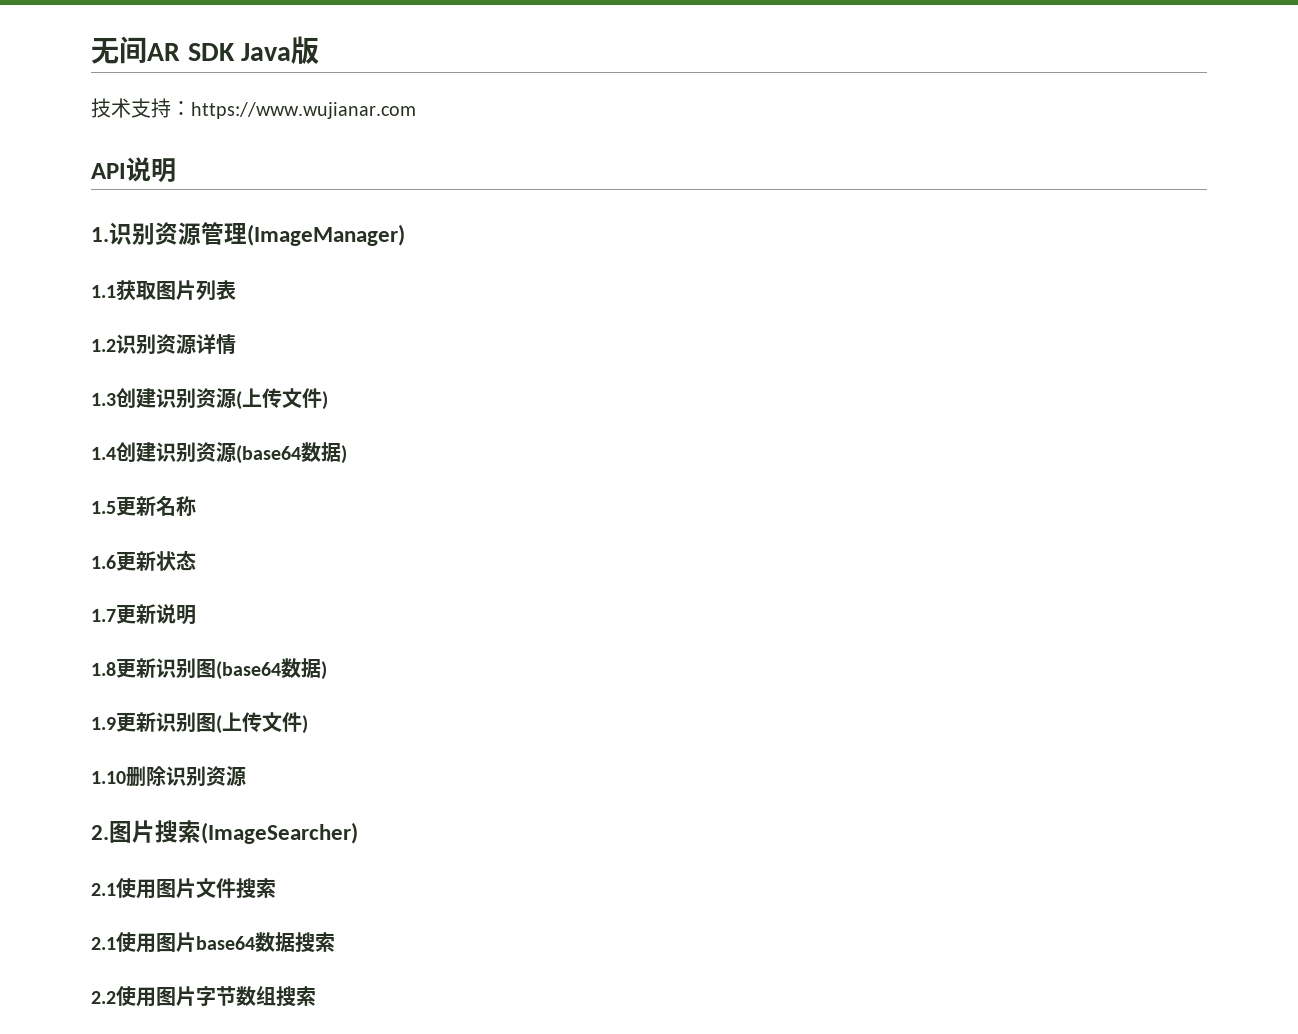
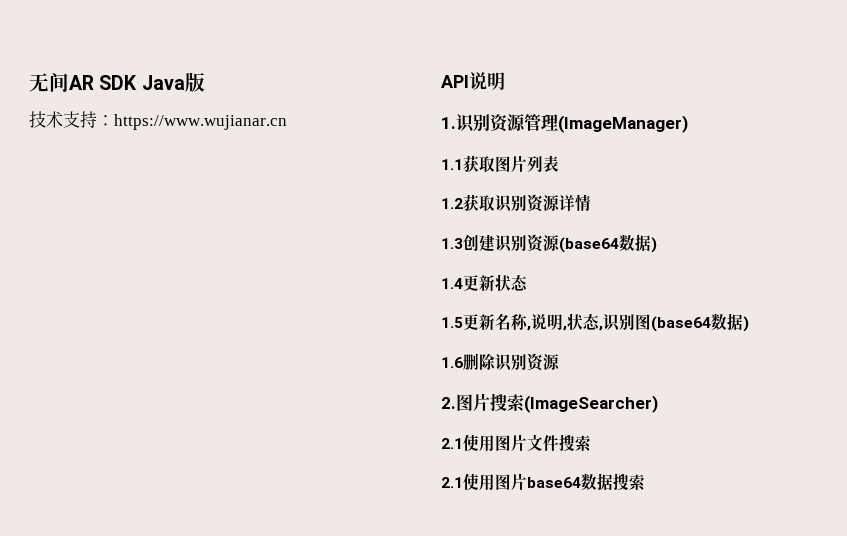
[191,102,416,119] https://www.wujianar.com -> [114,114,287,130] https://www.wujianar.cn
(116, 345) none -> [463,194,495,211] 获取
[236,388,328,410] [91,442,347,464] (上传文件) // 1.4创建识别资源(base64数据) -> [559,234,657,253] [441,274,528,291] (base64数据) // 1.4更新状态
[91,550,196,571] [91,604,196,625] [91,658,156,678] // 1.6更新状态 // 1.7更新说明 // 1.8更新 -> [527,313,603,331] ,说明,状态,
[91,712,308,734] [91,771,126,784] 1.9更新识别图(上传文件) // 1.10 -> [441,357,463,368] 1.6
[91,986,316,1007] // 2.2使用图片字节数组搜索 -> (645, 482) none

